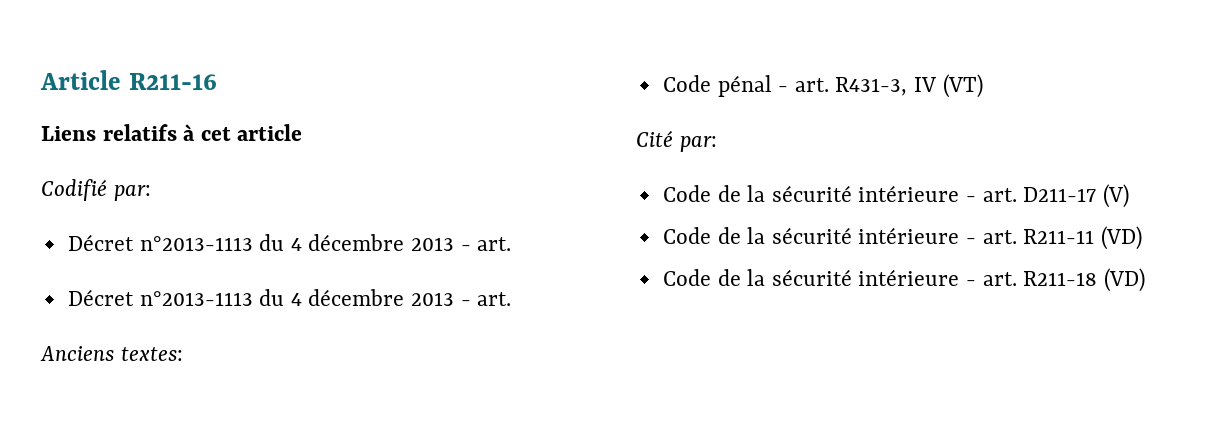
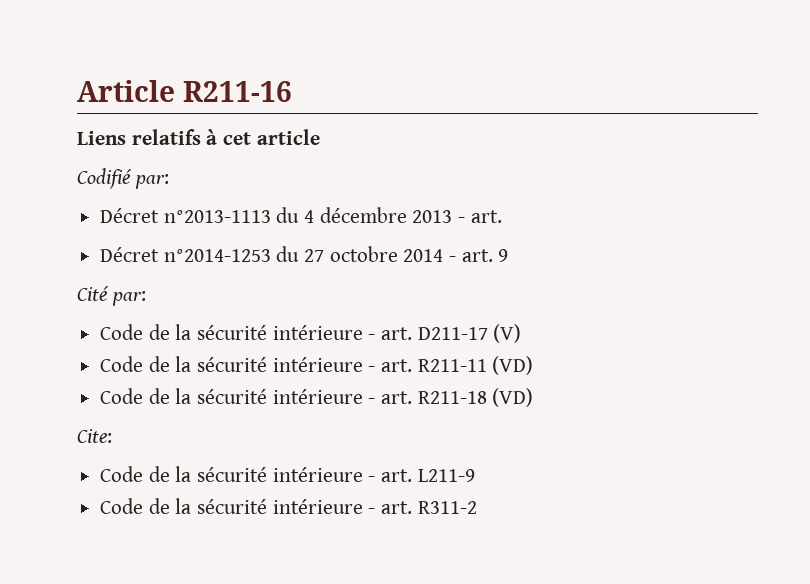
[139,289,512,306] [40,346,183,361] [662,74,983,98] n°2013-1113 du 4 décembre 2013 - art. // Anciens textes: // Code pénal - art. R431-3, IV (VT) -> [163,246,509,262] n°2014-1253 du 27 octobre 2014 - art. 9
(1145, 280) none -> [77,429,112,443] [100,466,475,482] [100,498,477,514] // Cite: // Code de la sécurité intérieure - art. L211-9 // Code de la sécurité intérieure - art. R311-2

